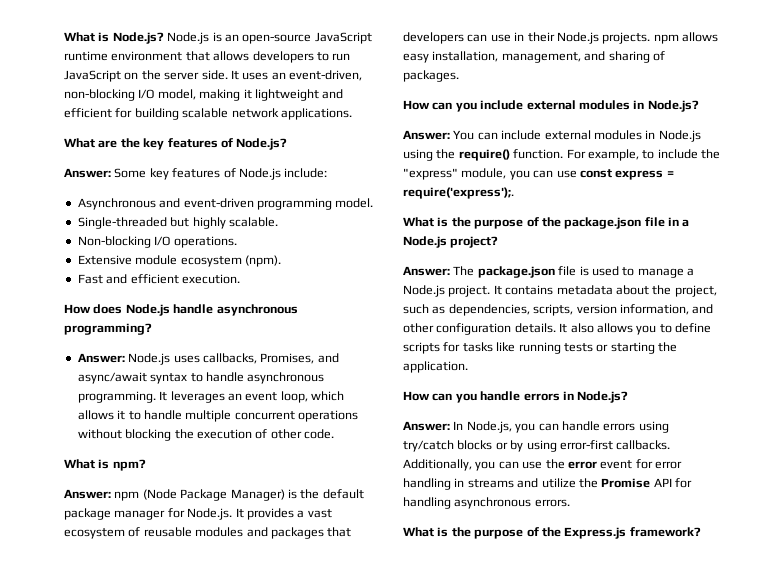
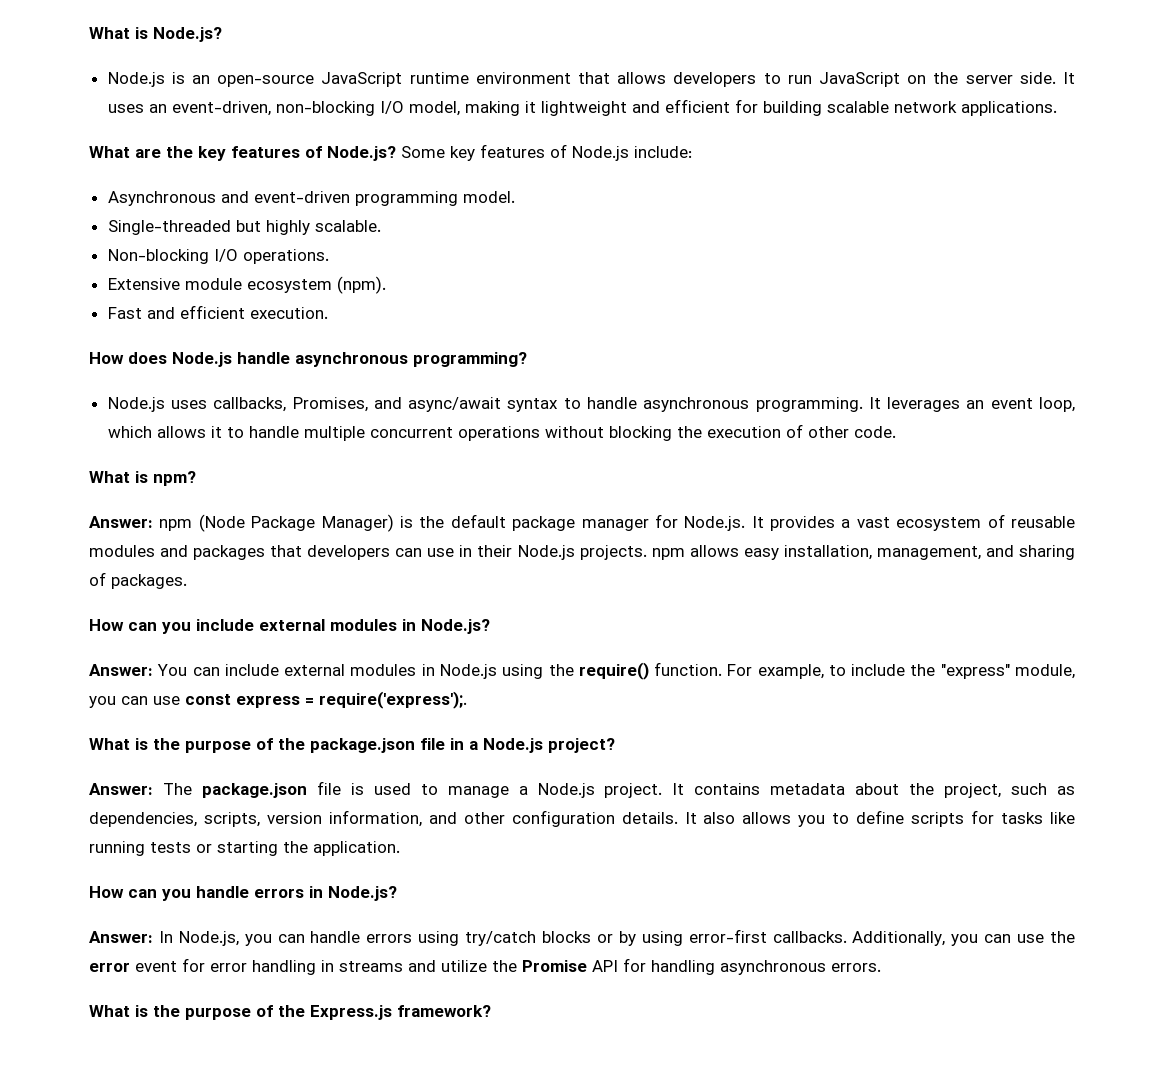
(164, 38) none -> (222, 34) //
[64,168,111,178] // Answer: -> (396, 153) none
[77,353,125,363] Answer: -> (527, 359) none

